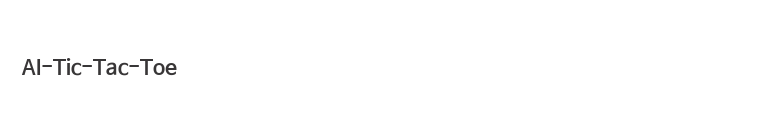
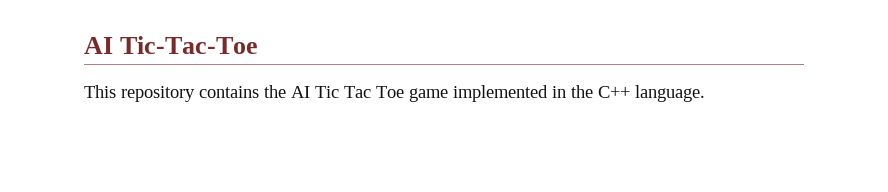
[21,58,177,76] AI-Tic-Tac-Toe -> [84,36,259,54] [84,85,705,102] AI Tic-Tac-Toe // This repository contains the AI Tic Tac Toe game implemented in the C++ language.

